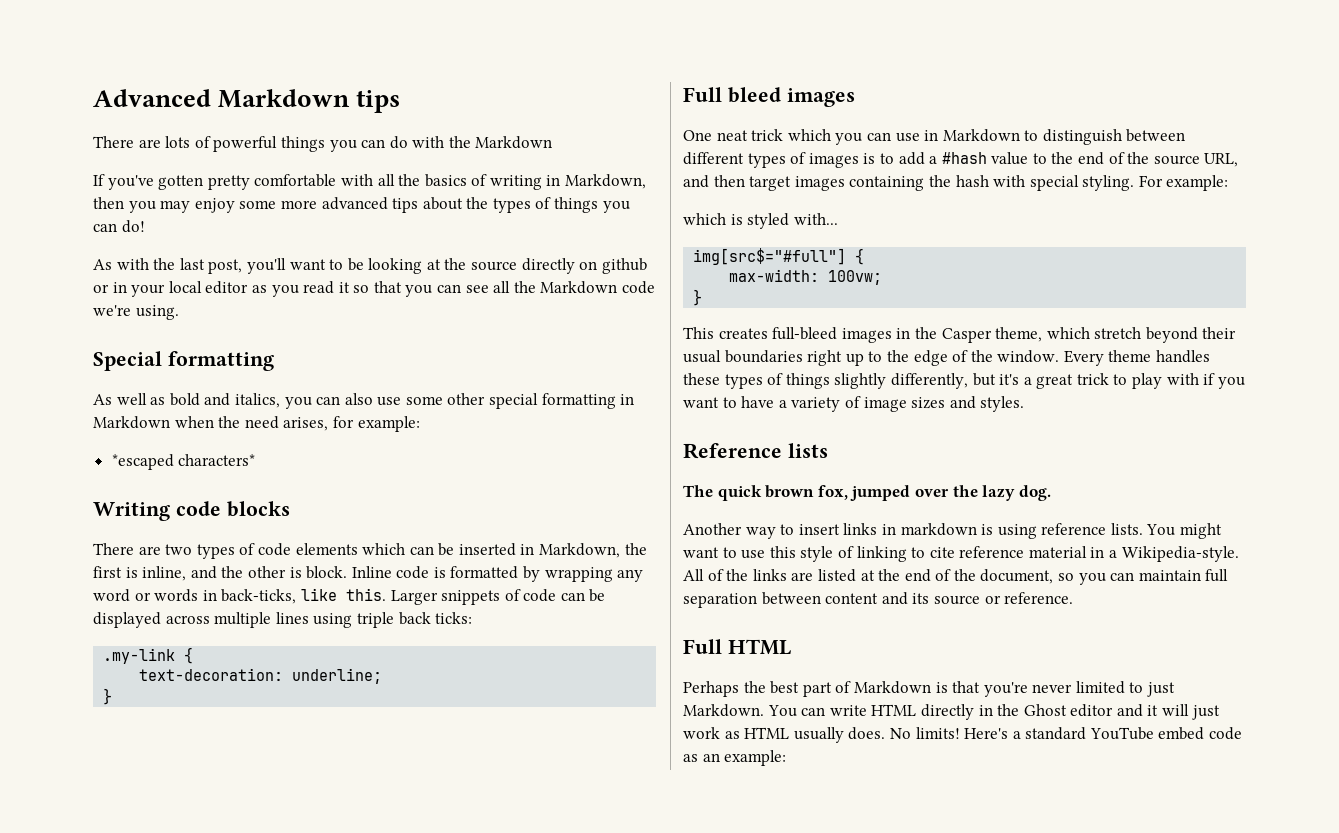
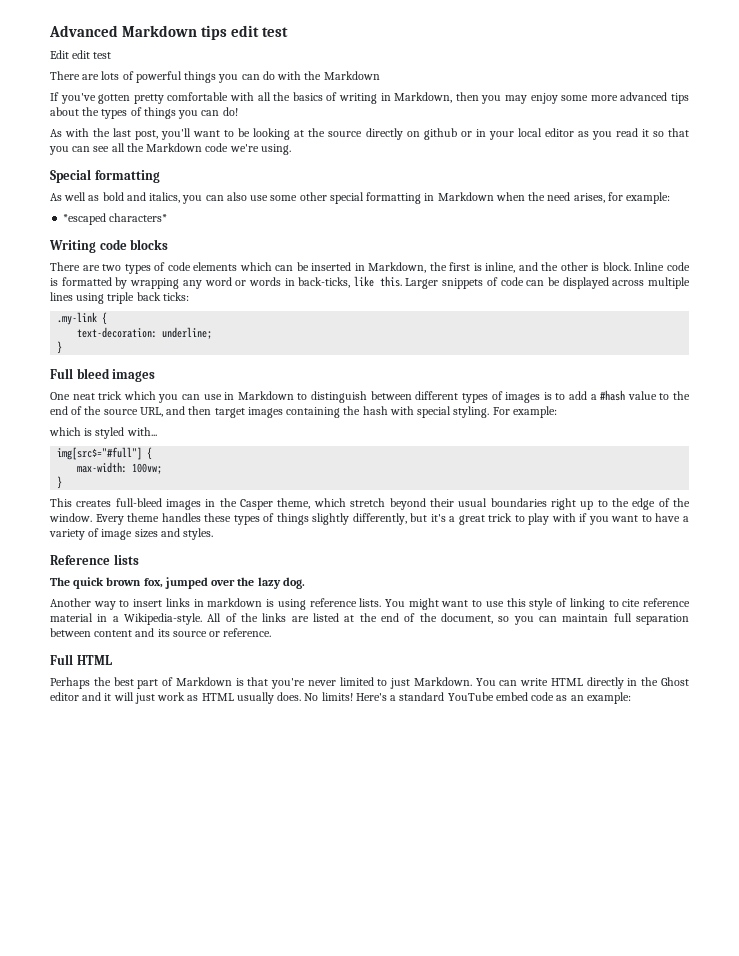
(401, 101) none -> [230,25,288,37] [50,50,112,59] edit test // Edit edit test

